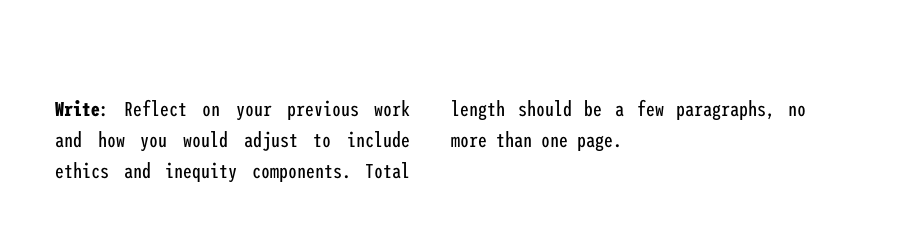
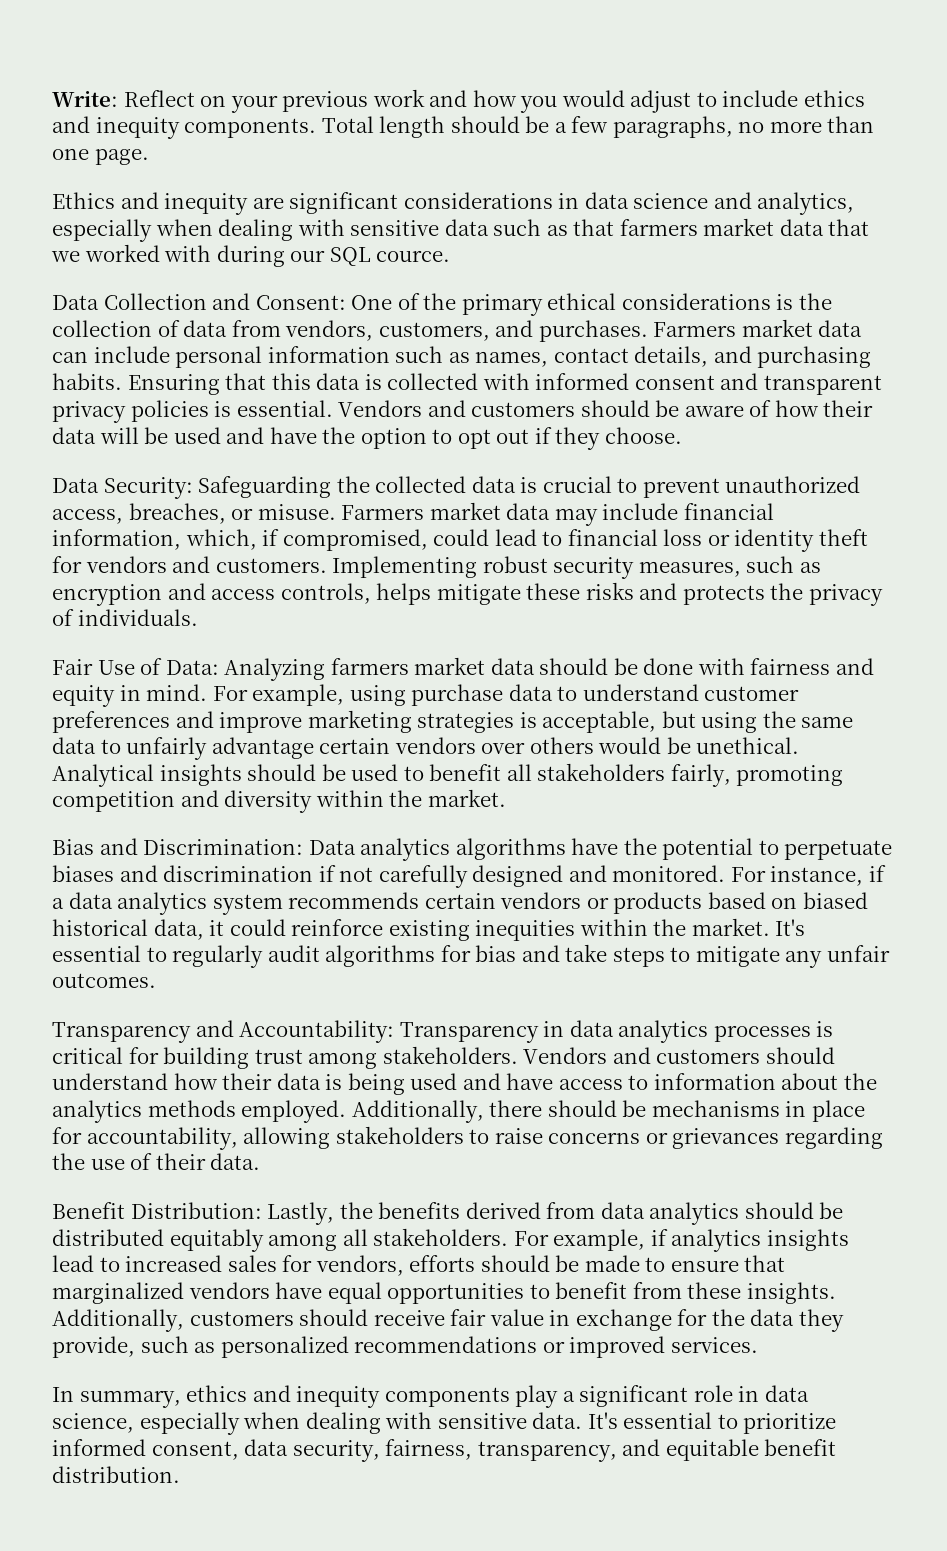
(622, 143) none -> [52,192,855,215] [52,218,870,242] [51,244,451,267] [52,293,832,316] [52,319,863,342] [52,346,872,368] [52,373,882,395] [52,400,874,423] [52,427,682,450] [52,476,861,499] [52,502,774,526] [52,529,868,552] [52,556,821,579] [52,582,883,606] [52,609,198,626] [52,657,874,681] [52,684,800,707] [52,710,854,733] [52,737,800,760] [52,763,844,787] [52,789,506,813] [52,838,893,861] [52,865,886,888] [52,892,868,915] [52,918,806,941] [52,944,890,968] [52,973,156,988] [52,1020,834,1043] [52,1046,835,1069] [52,1073,877,1095] [52,1100,865,1123] [52,1126,883,1150] [52,1153,261,1170] [52,1202,844,1225] [52,1228,849,1252] [52,1255,786,1276] [52,1282,836,1304] [52,1309,844,1332] [52,1336,758,1358] [52,1385,809,1408] [52,1412,837,1435] [52,1439,837,1462] [52,1466,180,1483] // Ethics and inequity are significant considerations in data science and analytics, especially when dealing with sensitive data such as that farmers market data that we worked with during our SQL cource. // Data Collection and Consent: One of the primary ethical considerations is the collection of data from vendors, customers, and purchases. Farmers market data can include personal information such as names, contact details, and purchasing habits. Ensuring that this data is collected with informed consent and transparent privacy policies is essential. Vendors and customers should be aware of how their data will be used and have the option to opt out if they choose. // Data Security: Safeguarding the collected data is crucial to prevent unauthorized access, breaches, or misuse. Farmers market data may include financial information, which, if compromised, could lead to financial loss or identity theft for vendors and customers. Implementing robust security measures, such as encryption and access controls, helps mitigate these risks and protects the privacy of individuals. // Fair Use of Data: Analyzing farmers market data should be done with fairness and equity in mind. For example, using purchase data to understand customer preferences and improve marketing strategies is acceptable, but using the same data to unfairly advantage certain vendors over others would be unethical. Analytical insights should be used to benefit all stakeholders fairly, promoting competition and diversity within the market. // Bias and Discrimination: Data analytics algorithms have the potential to perpetuate biases and discrimination if not carefully designed and monitored. For instance, if a data analytics system recommends certain vendors or products based on biased historical data, it could reinforce existing inequities within the market. It's essential to regularly audit algorithms for bias and take steps to mitigate any unfair outcomes. // Transparency and Accountability: Transparency in data analytics processes is critical for building trust among stakeholders. Vendors and customers should understand how their data is being used and have access to information about the analytics methods employed. Additionally, there should be mechanisms in place for accountability, allowing stakeholders to raise concerns or grievances regarding the use of their data. // Benefit Distribution: Lastly, the benefits derived from data analytics should be distributed equitably among all stakeholders. For example, if analytics insights lead to increased sales for vendors, efforts should be made to ensure that marginalized vendors have equal opportunities to benefit from these insights. Additionally, customers should receive fair value in exchange for the data they provide, such as personalized recommendations or improved services. // In summary, ethics and inequity components play a significant role in data science, especially when dealing with sensitive data. It's essential to prioritize informed consent, data security, fairness, transparency, and equitable benefit distribution.

